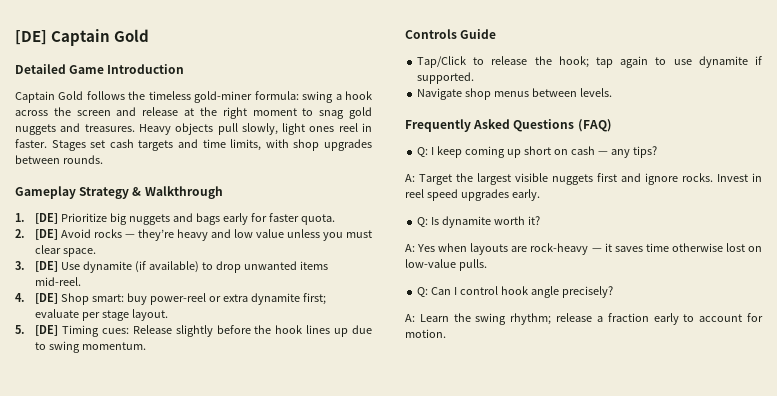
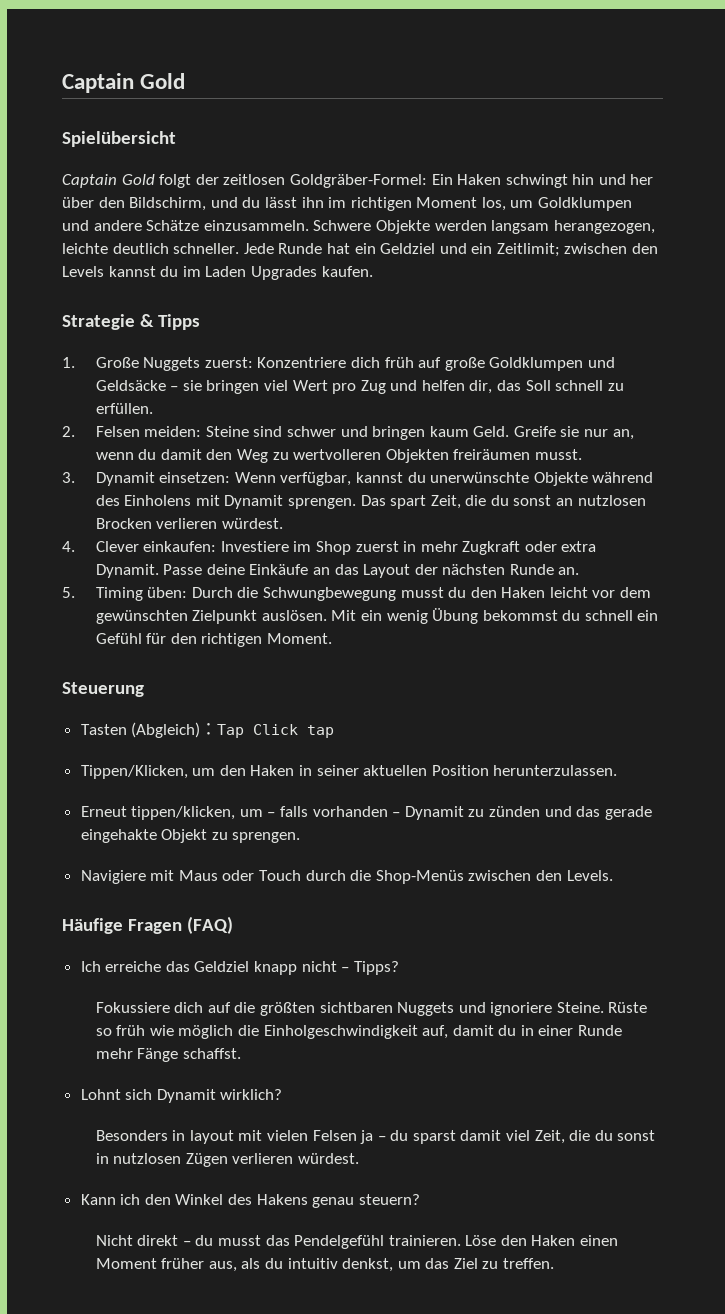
[15,30,47,45] [DE] -> (62, 83) none
[15,64,185,74] [15,91,373,103] [15,107,372,119] [15,123,373,135] [15,139,372,151] [15,155,103,164] [15,186,223,199] [15,213,335,225] [15,229,372,241] [35,245,97,257] [15,261,328,273] [35,277,82,286] [15,293,326,305] [35,309,169,321] [15,325,372,337] [35,341,147,353] [405,29,497,39] [417,56,762,68] [417,72,475,84] [417,88,612,100] [405,119,612,132] [417,146,657,158] [405,173,762,185] [405,189,540,201] [417,216,540,228] [405,243,762,255] [405,259,487,271] [417,286,613,298] [405,313,763,325] [405,329,446,338] Detailed Game Introduction // Captain Gold follows the timeless gold‑miner formula: swing a hook across the screen and release at the right moment to snag gold nuggets and treasures. Heavy objects pull slowly, light ones reel in faster. Stages set cash targets and time limits, with shop upgrades between rounds. // Gameplay Strategy & Walkthrough // 1. [DE] Prioritize big nuggets and bags early for faster quota. // 2. [DE] Avoid rocks — they’re heavy and low value unless you must clear space. // 3. [DE] Use dynamite (if available) to drop unwanted items mid‑reel. // 4. [DE] Shop smart: buy power‑reel or extra dynamite first; evaluate per stage layout. // 5. [DE] Timing cues: Release slightly before the hook lines up due to swing momentum. // Controls Guide // Tap/Click to release the hook; tap again to use dynamite if supported. // Navigate shop menus between levels. // Frequently Asked Questions (FAQ) // Q: I keep coming up short on cash — any tips? // A: Target the largest visible nuggets first and ignore rocks. Invest in reel speed upgrades early. // Q: Is dynamite worth it? // A: Yes when layouts are rock‑heavy — it saves time otherwise lost on low‑value pulls. // Q: Can I control hook angle precisely? // A: Learn the swing rhythm; release a fraction early to account for motion. -> [62,131,176,147] [62,174,654,188] [62,197,633,211] [62,220,655,234] [62,243,659,257] [62,266,373,280] [62,314,200,330] [62,357,615,371] [95,380,624,394] [95,403,153,414] [62,426,634,440] [95,449,582,463] [62,472,654,486] [95,495,646,509] [95,518,283,529] [62,541,597,555] [95,564,580,578] [62,587,652,601] [95,608,659,624] [95,633,332,647] [62,682,144,697] [80,722,335,738] [80,765,618,779] [80,806,652,820] [80,829,301,843] [80,870,613,884] [62,916,233,934] [80,961,399,975] [95,1002,648,1016] [95,1025,623,1039] [95,1048,241,1062] [80,1089,283,1103] [95,1130,656,1144] [95,1153,359,1167] [80,1194,420,1208] [95,1235,619,1249] [95,1258,555,1272] Spielübersicht // Captain Gold folgt der zeitlosen Goldgräber-Formel: Ein Haken schwingt hin und her über den Bildschirm, und du lässt ihn im richtigen Moment los, um Goldklumpen und andere Schätze einzusammeln. Schwere Objekte werden langsam herangezogen, leichte deutlich schneller. Jede Runde hat ein Geldziel und ein Zeitlimit; zwischen den Levels kannst du im Laden Upgrades kaufen. // Strategie & Tipps // 1. Große Nuggets zuerst: Konzentriere dich früh auf große Goldklumpen und Geldsäcke – sie bringen viel Wert pro Zug und helfen dir, das Soll schnell zu erfüllen. // 2. Felsen meiden: Steine sind schwer und bringen kaum Geld. Greife sie nur an, wenn du damit den Weg zu wertvolleren Objekten freiräumen musst. // 3. Dynamit einsetzen: Wenn verfügbar, kannst du unerwünschte Objekte während des Einholens mit Dynamit sprengen. Das spart Zeit, die du sonst an nutzlosen Brocken verlieren würdest. // 4. Clever einkaufen: Investiere im Shop zuerst in mehr Zugkraft oder extra Dynamit. Passe deine Einkäufe an das Layout der nächsten Runde an. // 5. Timing üben: Durch die Schwungbewegung musst du den Haken leicht vor dem gewünschten Zielpunkt auslösen. Mit ein wenig Übung bekommst du schnell ein Gefühl für den richtigen Moment. // Steuerung // Tasten (Abgleich)：Tap Click tap // Tippen/Klicken, um den Haken in seiner aktuellen Position herunterzulassen. // Erneut tippen/klicken, um – falls vorhanden – Dynamit zu zünden und das gerade eingehakte Objekt zu sprengen. // Navigiere mit Maus oder Touch durch die Shop-Menüs zwischen den Levels. // Häufige Fragen (FAQ) // Ich erreiche das Geldziel knapp nicht – Tipps? // Fokussiere dich auf die größten sichtbaren Nuggets und ignoriere Steine. Rüste so früh wie möglich die Einholgeschwindigkeit auf, damit du in einer Runde mehr Fänge schaffst. // Lohnt sich Dynamit wirklich? // Besonders in layout mit vielen Felsen ja – du sparst damit viel Zeit, die du sonst in nutzlosen Zügen verlieren würdest. // Kann ich den Winkel des Hakens genau steuern? // Nicht direkt – du musst das Pendelgefühl trainieren. Löse den Haken einen Moment früher aus, als du intuitiv denkst, um das Ziel zu treffen.

